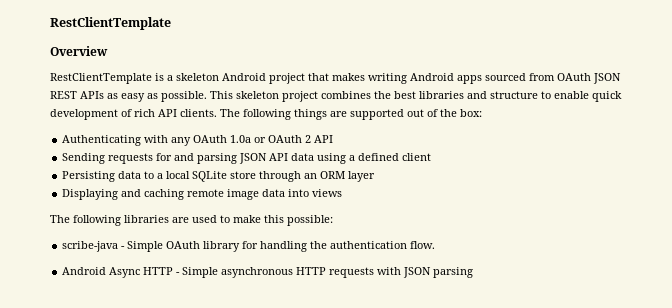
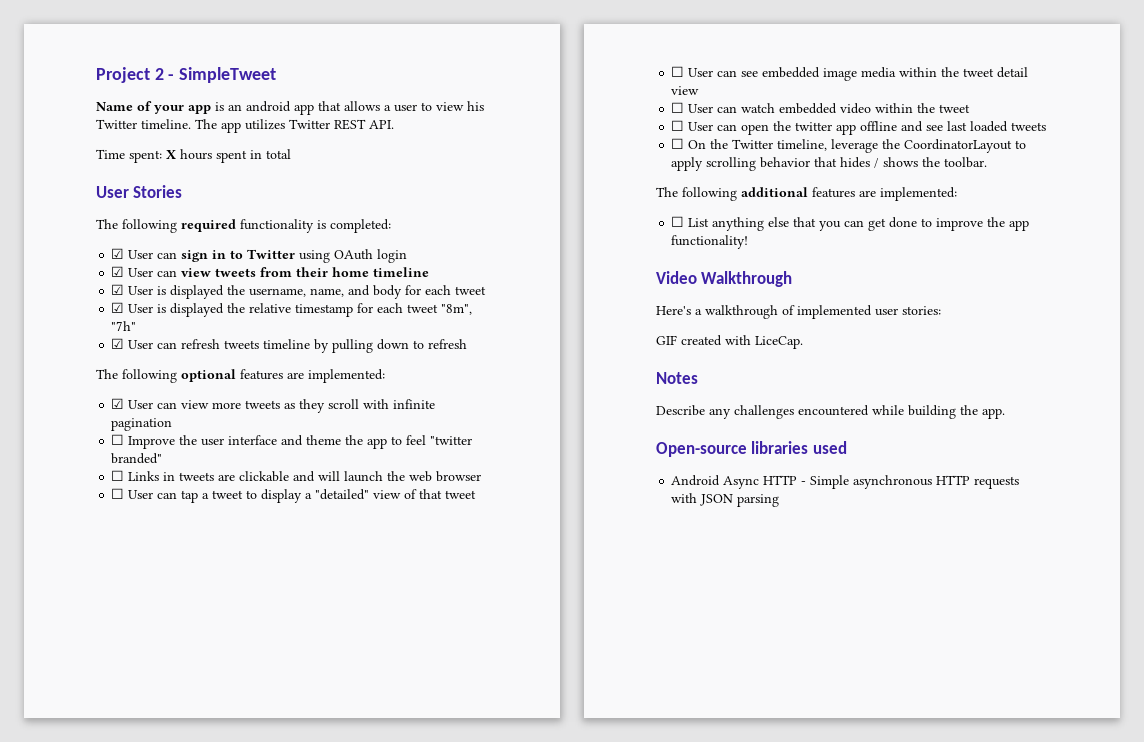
[50,17,171,30] [50,46,108,56] [50,73,621,84] [50,91,622,102] [50,109,482,120] [62,135,334,146] [62,153,432,164] [62,171,376,182] [62,189,343,200] [50,215,333,226] [62,241,436,252] RestClientTemplate // Overview // RestClientTemplate is a skeleton Android project that makes writing Android apps sourced from OAuth JSON REST APIs as easy as possible. This skeleton project combines the best libraries and structure to enable quick development of rich API clients. The following things are supported out of the box: // Authenticating with any OAuth 1.0a or OAuth 2 API // Sending requests for and parsing JSON API data using a defined client // Persisting data to a local SQLite store through an ORM layer // Displaying and caching remote image data into views // The following libraries are used to make this possible: // scribe-java - Simple OAuth library for handling the authentication flow. -> [96,67,277,83] [96,101,484,115] [96,119,394,133] [96,149,291,163] [96,185,183,198] [96,219,391,233] [111,248,408,263] [111,266,430,277] [111,284,487,299] [111,302,473,317] [111,321,137,331] [111,338,468,353] [96,369,385,383] [111,398,436,413] [111,418,173,431] [111,434,473,449] [111,453,163,464] [111,470,482,482] [111,488,477,503] [671,66,1029,81] [671,86,700,95] [671,102,971,114] [671,120,1047,135] [671,138,1027,153] [671,157,988,171] [656,187,957,201] [671,216,1030,231] [671,235,749,249] [656,271,793,287] [656,305,941,319] [656,335,803,349] [656,372,698,384] [656,405,1005,419] [656,441,847,457] Project 2 - SimpleTweet // Name of your app is an android app that allows a user to view his Twitter timeline. The app utilizes Twitter REST API. // Time spent: X hours spent in total // User Stories // The following required functionality is completed: // ☑ User can sign in to Twitter using OAuth login // ☑ User can view tweets from their home timeline // ☑ User is displayed the username, name, and body for each tweet // ☑ User is displayed the relative timestamp for each tweet "8m", "7h" // ☑ User can refresh tweets timeline by pulling down to refresh // The following optional features are implemented: // ☑ User can view more tweets as they scroll with infinite pagination // ☐ Improve the user interface and theme the app to feel "twitter branded" // ☐ Links in tweets are clickable and will launch the web browser // ☐ User can tap a tweet to display a "detailed" view of that tweet // ☐ User can see embedded image media within the tweet detail view // ☐ User can watch embedded video within the tweet // ☐ User can open the twitter app offline and see last loaded tweets // ☐ On the Twitter timeline, leverage the CoordinatorLayout to apply scrolling behavior that hides / shows the toolbar. // The following additional features are implemented: // ☐ List anything else that you can get done to improve the app functionality! // Video Walkthrough // Here's a walkthrough of implemented user stories: // GIF created with LiceCap. // Notes // Describe any challenges encountered while building the app. // Open-source libraries used

